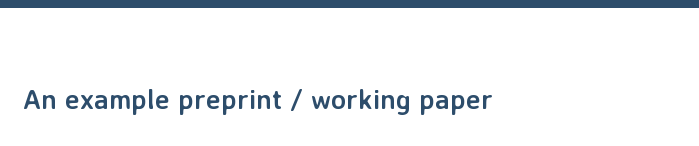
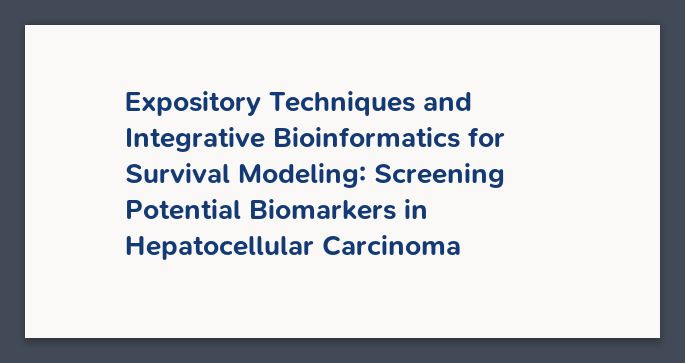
[23,89,493,115] An example preprint / working paper -> [125,91,472,116] [125,127,505,152] [125,163,505,188] [125,199,428,220] [125,235,461,260] Expository Techniques and Integrative Bioinformatics for Survival Modeling: Screening Potential Biomarkers in Hepatocellular Carcinoma

